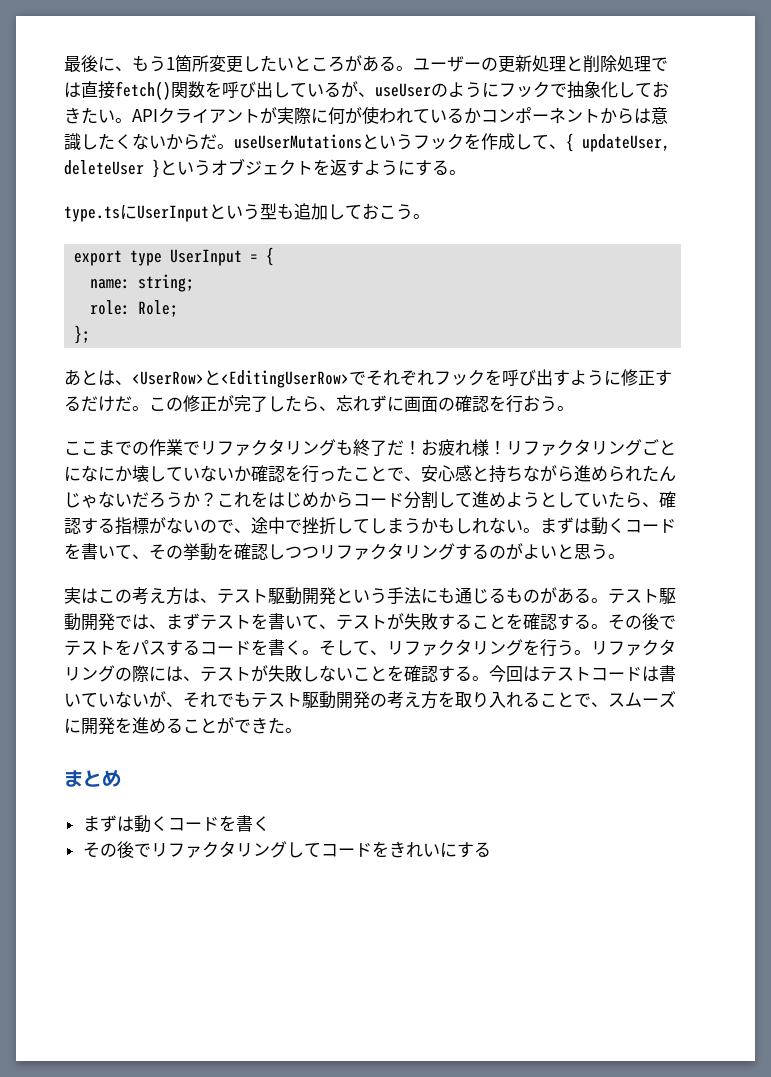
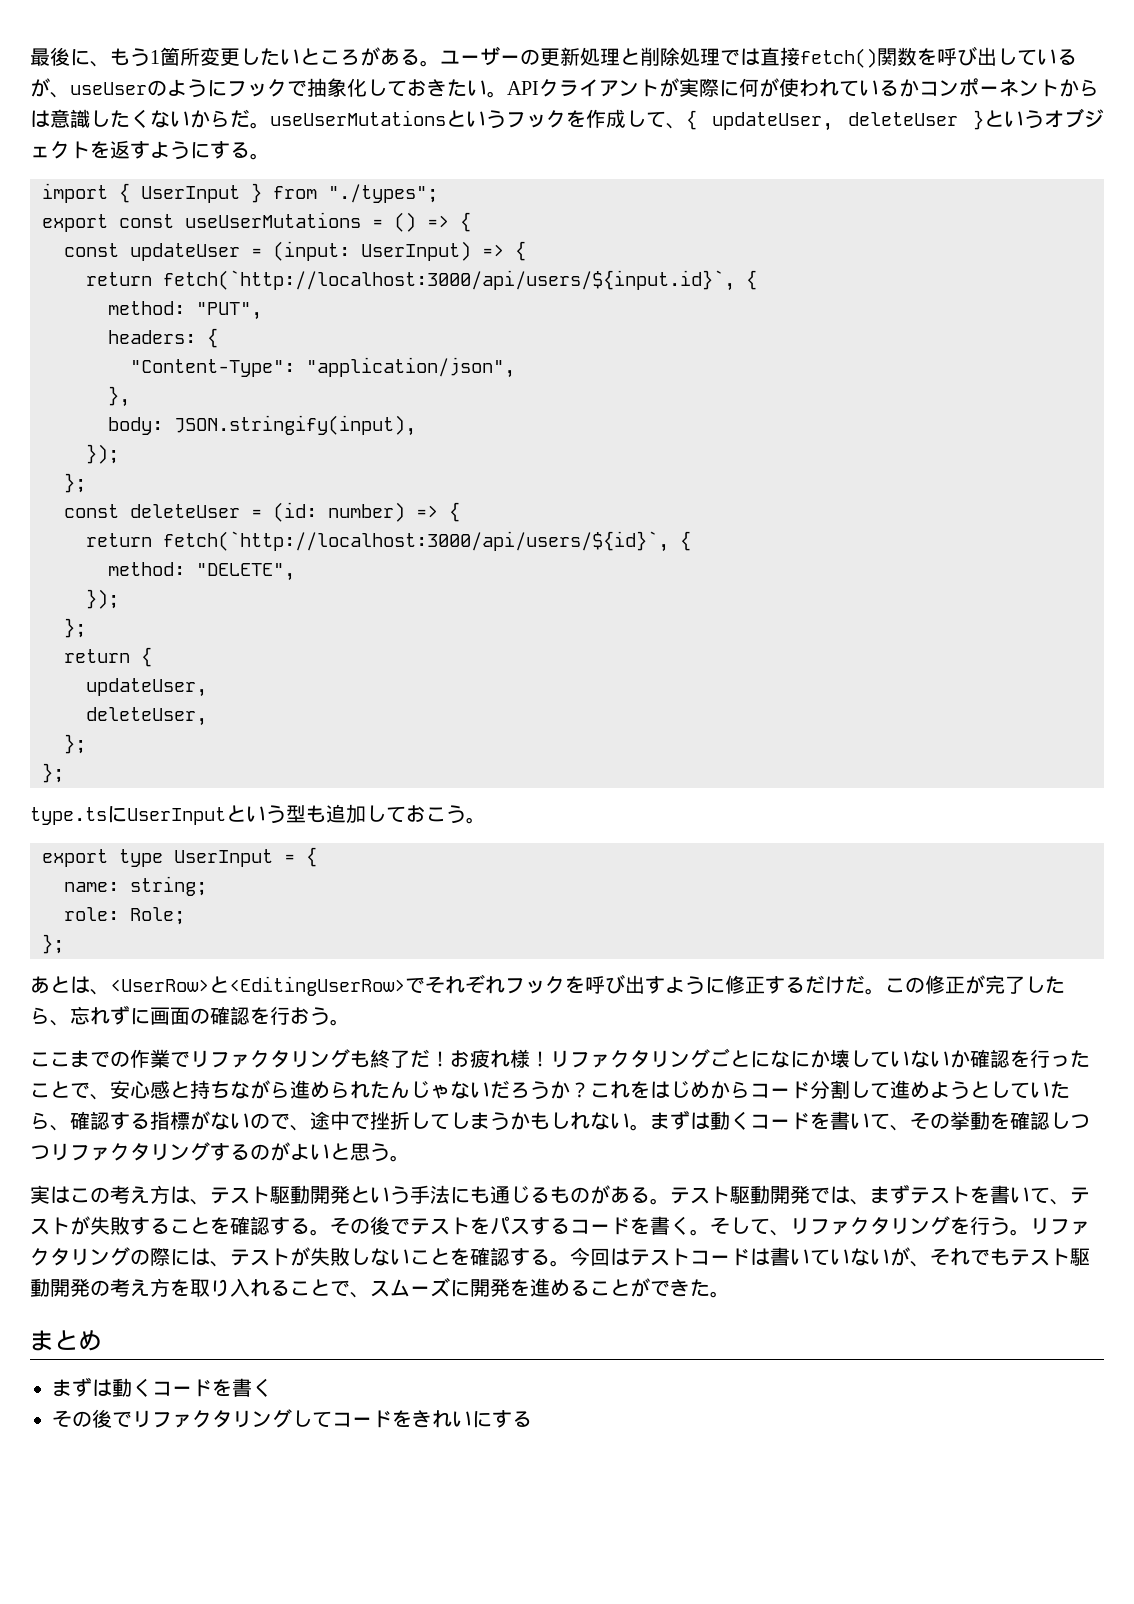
(466, 172) none -> [42,183,438,203] [42,212,471,232] [64,241,526,261] [86,270,757,291] [108,301,262,320] [108,328,218,348] [130,357,515,378] [108,386,130,407] [108,415,416,436] [86,444,119,464] [64,473,86,493] [64,502,460,522] [86,531,691,552] [108,562,295,581] [86,589,119,609] [64,618,86,638] [64,647,152,667] [86,678,207,697] [86,707,207,726] [64,734,86,754] [42,763,64,783] // import { UserInput } from "./types"; // export const useUserMutations = () => { // const updateUser = (input: UserInput) => { // return fetch(`http://localhost:3000/api/users/${input.id}`, { // method: "PUT", // headers: { // "Content-Type": "application/json", // }, // body: JSON.stringify(input), // }); // }; // const deleteUser = (id: number) => { // return fetch(`http://localhost:3000/api/users/${id}`, { // method: "DELETE", // }); // }; // return { // updateUser, // deleteUser, // }; // };

